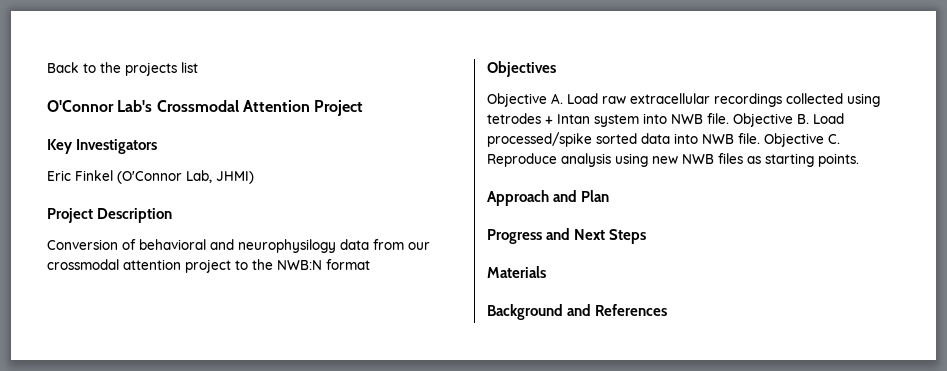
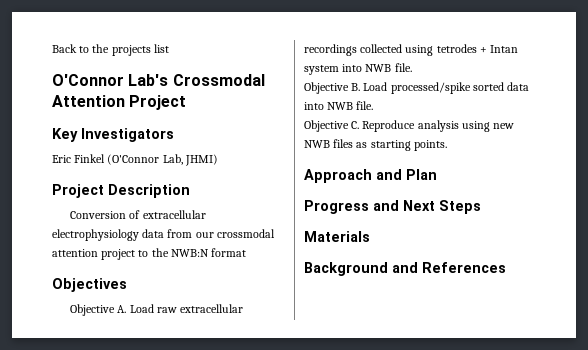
[139,239,336,253] behavioral and neurophysilogy -> [142,210,206,219] [52,229,139,241] extracellular electrophysiology
(729, 118) none -> (412, 67) //
(760, 138) none -> (374, 105) //

